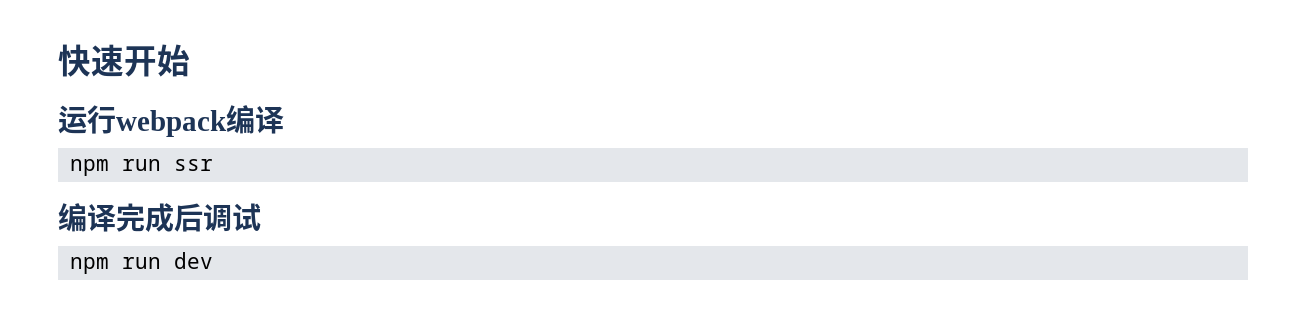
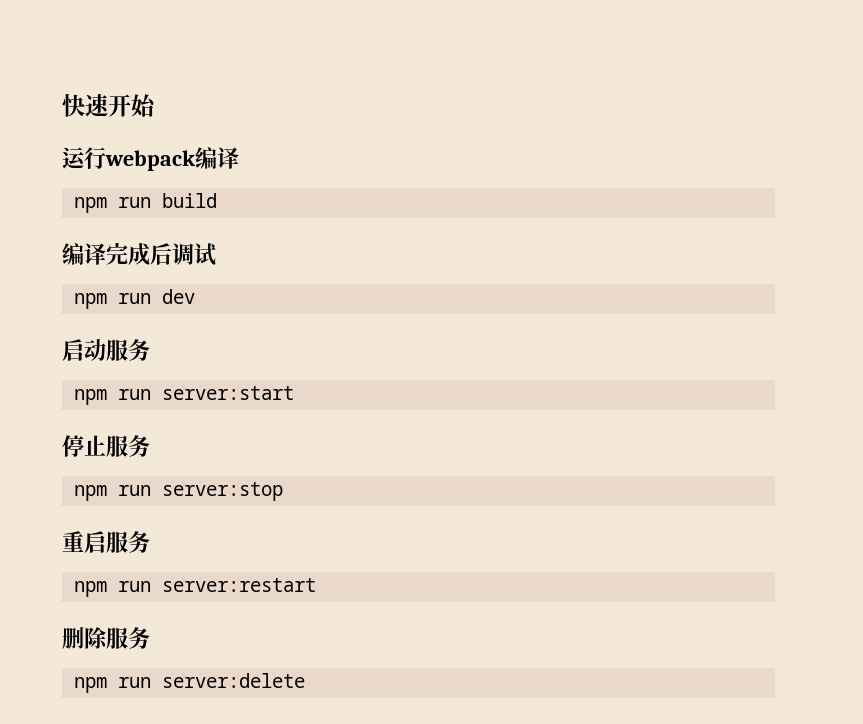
[174,159,214,171] ssr -> [162,193,217,208] build
(214, 260) none -> [62,339,150,361] [74,386,294,405] [62,435,150,457] [74,482,283,501] [62,531,150,553] [74,578,316,597] [62,627,150,649] [74,673,305,693] // 启动服务 // npm run server:start // 停止服务 // npm run server:stop // 重启服务 // npm run server:restart // 删除服务 // npm run server:delete

